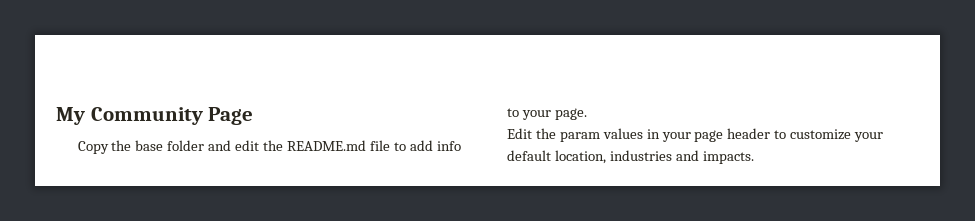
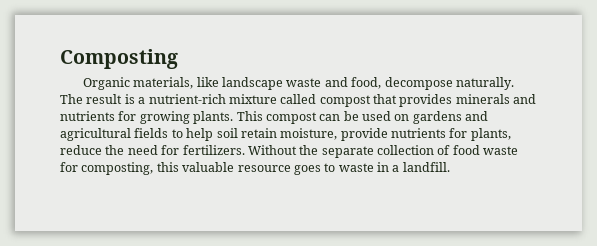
[56,107,254,125] [77,140,461,154] [507,108,587,120] [507,128,884,142] [507,150,754,164] My Community Page // Copy the base folder and edit the README.md file to add info to your page. // Edit the param values in your page header to customize your default location, industries and impacts. -> [60,49,178,69] [82,77,514,90] [60,94,537,107] [60,111,489,124] [60,128,511,141] [60,145,519,158] [60,162,450,175] Composting // Organic materials, like landscape waste and food, decompose naturally. The result is a nutrient-rich mixture called compost that provides minerals and nutrients for growing plants. This compost can be used on gardens and agricultural fields to help soil retain moisture, provide nutrients for plants, reduce the need for fertilizers. Without the separate collection of food waste for composting, this valuable resource goes to waste in a landfill.

